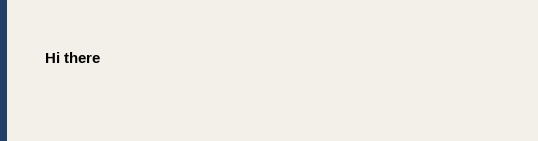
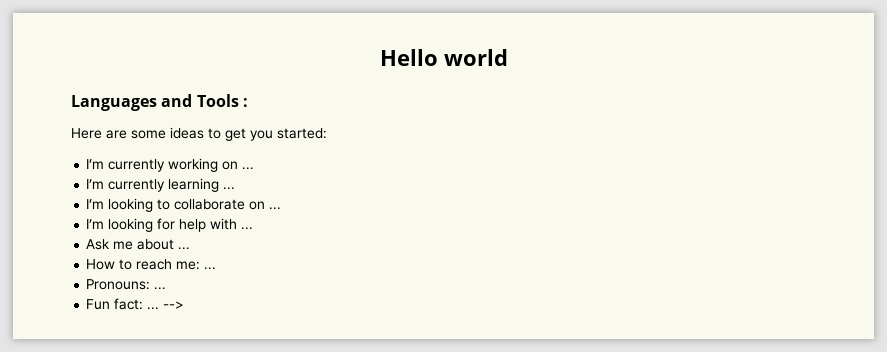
[45,52,101,63] Hi there -> [379,49,508,66] [71,94,248,111] [71,127,327,141] [86,158,255,172] [86,178,236,192] [86,198,282,212] [86,218,254,232] [86,239,191,250] [86,259,217,270] [86,279,167,290] [86,298,185,310] Hello world // Languages and Tools : // Here are some ideas to get you started: // I’m currently working on ... // I’m currently learning ... // I’m looking to collaborate on ... // I’m looking for help with ... // Ask me about ... // How to reach me: ... // Pronouns: ... // Fun fact: ... -->

